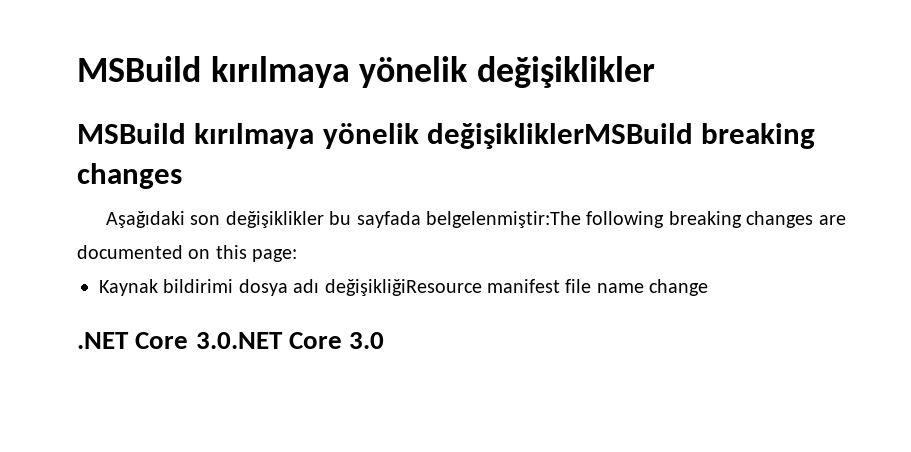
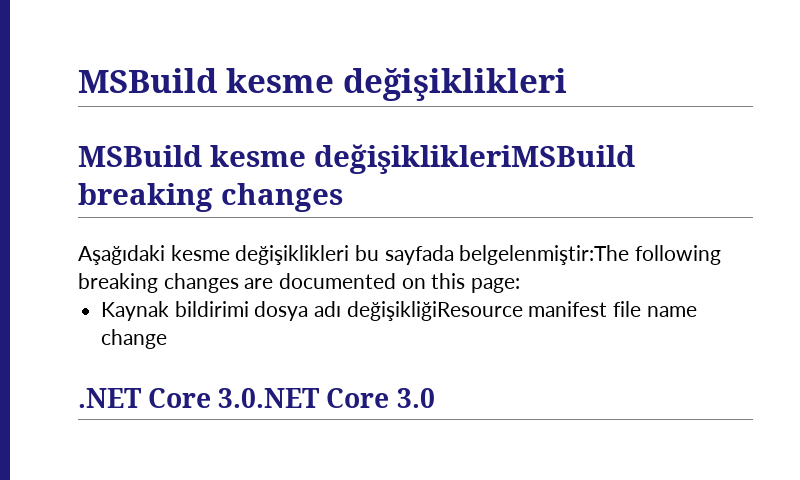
[77,56,656,88] [77,123,694,149] MSBuild kırılmaya yönelik değişiklikler // MSBuild kırılmaya yönelik değişikliklerMSBuild -> [78,68,567,101] [78,144,635,174] MSBuild kesme değişiklikleri // MSBuild kesme değişiklikleriMSBuild
[190,211,324,228] son değişiklikler -> [170,245,350,265] kesme değişiklikleri

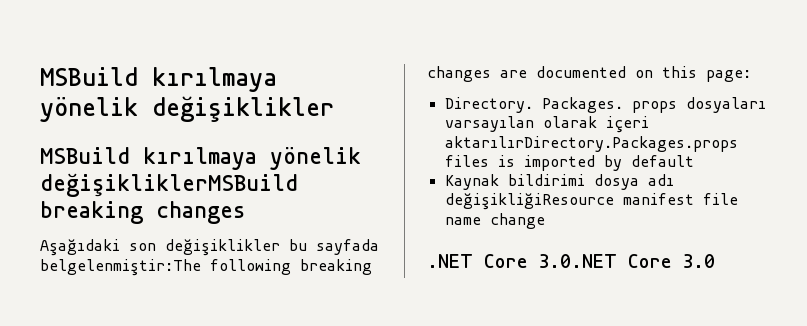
[78,68,567,101] [78,144,635,174] MSBuild kesme değişiklikleri // MSBuild kesme değişiklikleriMSBuild -> [40,67,277,92] [40,96,334,122] [40,147,361,170] [40,173,298,197] MSBuild kırılmaya yönelik değişiklikler // MSBuild kırılmaya yönelik değişikliklerMSBuild
[170,245,350,265] kesme değişiklikleri -> [129,239,280,256] son değişiklikler
(521, 285) none -> [444,97,766,113] [444,116,649,133] [444,136,738,152] [444,155,694,171] // Directory. Packages. props dosyaları varsayılan olarak içeri aktarılırDirectory.Packages.props files is imported by default

